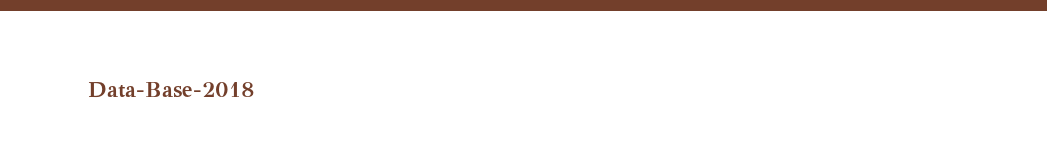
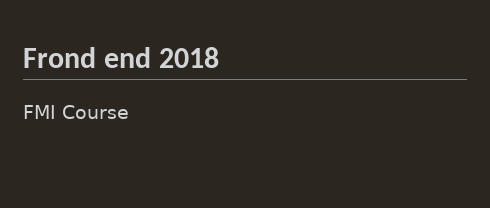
[88,82,254,98] Data-Base-2018 -> [23,47,220,68] [23,105,129,119] Frond end 2018 // FMI Course

